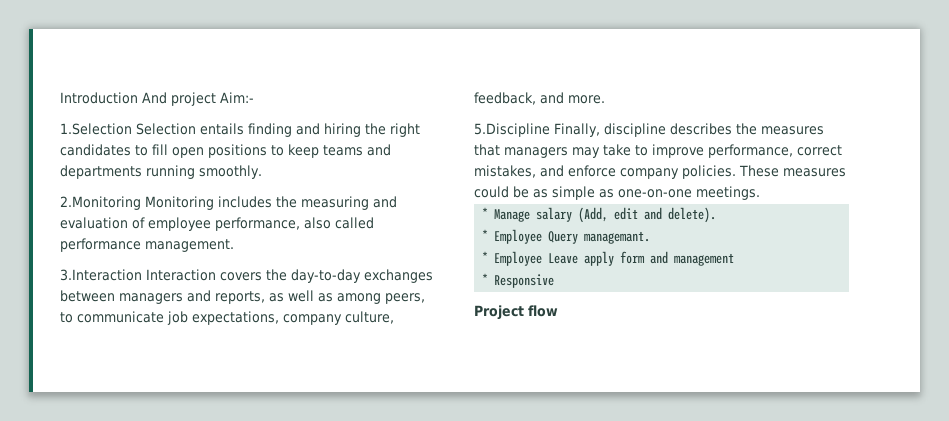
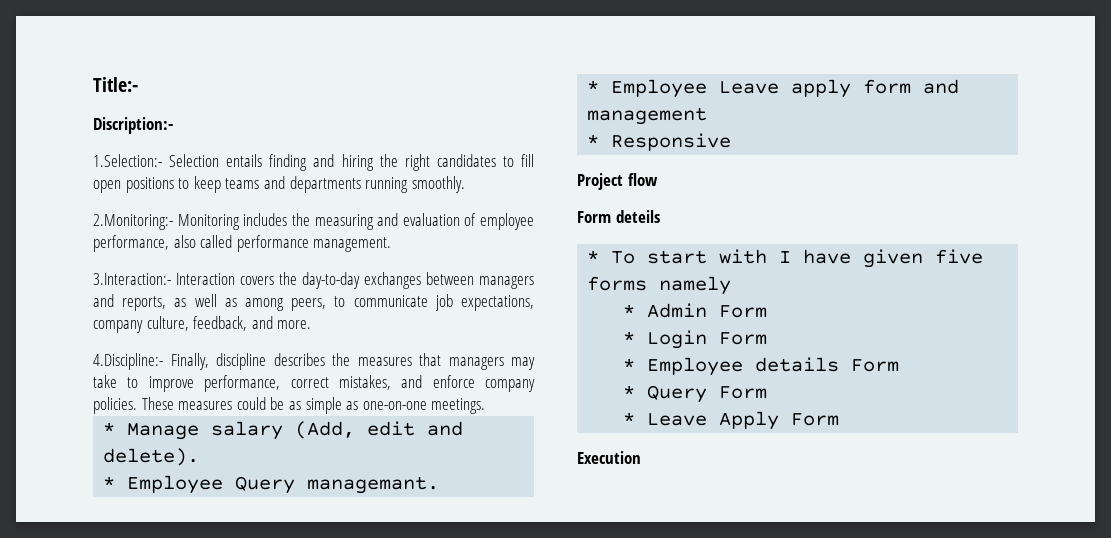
[60,92,254,106] [60,123,132,135] Introduction And project Aim:- // 1.Selection -> [93,77,138,92] [93,117,173,134] [93,154,162,167] Title:- // Discription:- // 1.Selection:-
[60,196,141,210] 2.Monitoring -> [93,214,173,230] 2.Monitoring:-
[60,269,142,281] 3.Interaction -> [93,273,171,285] 3.Interaction:-
[474,123,550,137] 5.Discipline -> [93,353,163,370] 4.Discipline:-
(558, 311) none -> [577,210,660,223] [587,249,984,268] [587,276,732,295] [623,303,768,318] [623,330,768,349] [623,357,900,376] [623,385,768,403] [623,411,840,430] [577,451,641,464] // Form deteils // * To start with I have given five forms namely // * Admin Form // * Login Form // * Employee details Form // * Query Form // * Leave Apply Form // Execution

